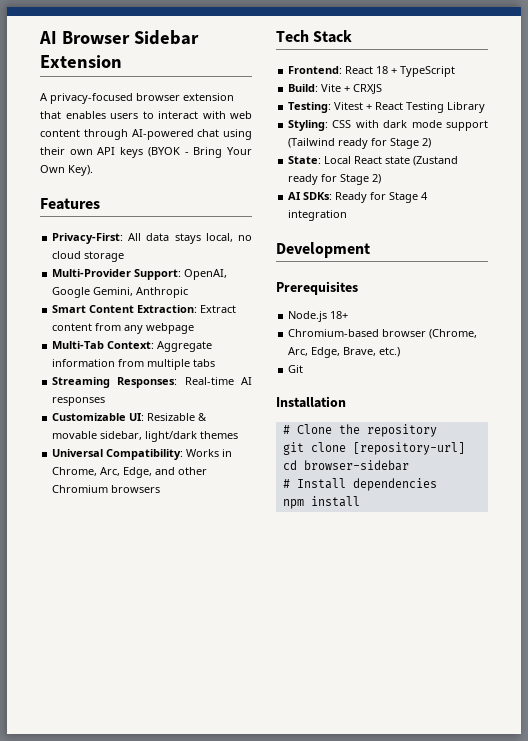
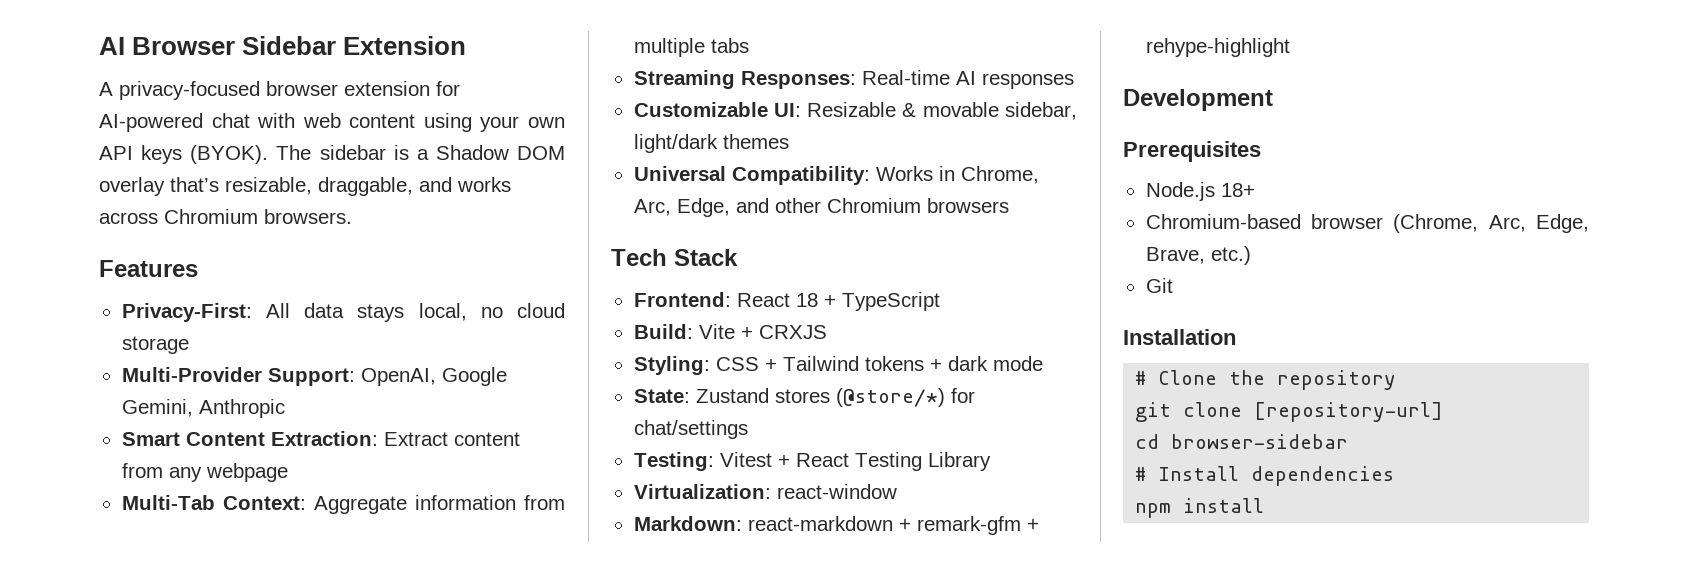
[40,111,252,119] [40,129,252,140] [40,147,252,158] [40,165,93,176] that enables users to interact with web content through AI-powered chat using their own API keys (BYOK - Bring Your Own Key). -> [436,81,460,96] [99,113,565,132] [99,145,565,164] [99,177,511,196] [99,209,352,224] for AI‑powered chat with web content using your own API keys (BYOK). The sidebar is a Shadow DOM overlay that’s resizable, draggable, and works across Chromium browsers.
(383, 89) none -> [633,356,1043,375] [633,388,975,407] [633,420,748,439] // Styling: CSS + Tailwind tokens + dark mode // State: Zustand stores (@store/*) for chat/settings
[288,120,488,131] [288,138,432,149] [288,156,459,166] [288,174,382,185] [288,192,429,203] [288,210,348,221] Styling: CSS with dark mode support (Tailwind ready for Stage 2) // State: Local React state (Zustand ready for Stage 2) // AI SDKs: Ready for Stage 4 integration -> [633,484,897,499] [633,516,1039,535] [1145,38,1290,57] Virtualization: react-window // Markdown: react-markdown + remark-gfm + rehype-highlight

